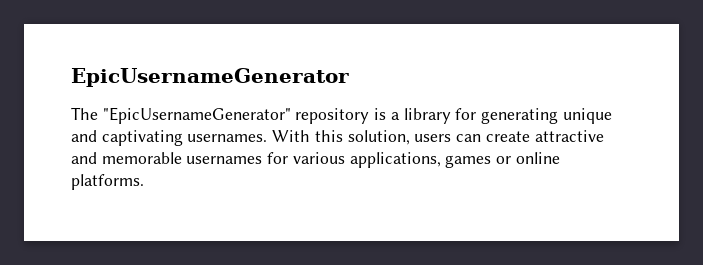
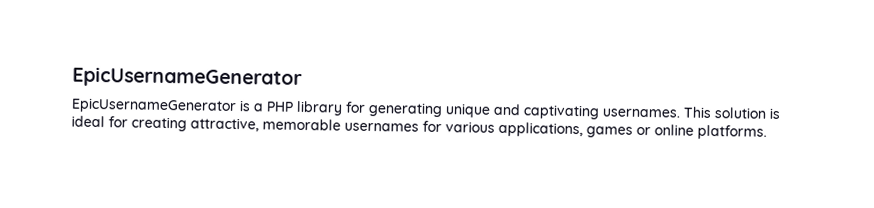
[71,107,370,124] The "EpicUsernameGenerator" repository -> [71,97,237,115] EpicUsernameGenerator
(400, 116) none -> [266,101,294,112] PHP
[272,130,604,145] [71,152,97,164] With this solution, users can create attractive and -> [683,106,780,120] [71,115,259,132] This solution is ideal for creating attractive,

